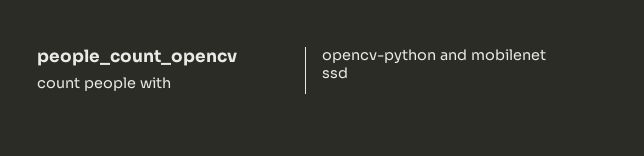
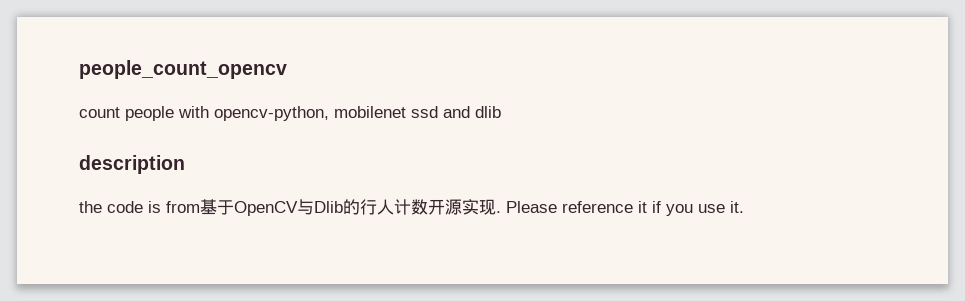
[322,49,546,64] [322,67,348,79] opencv-python and mobilenet ssd -> [214,106,501,121] [79,155,185,174] [79,199,744,216] opencv-python, mobilenet ssd and dlib // description // the code is from基于OpenCV与Dlib的行人计数开源实现. Please reference it if you use it.

